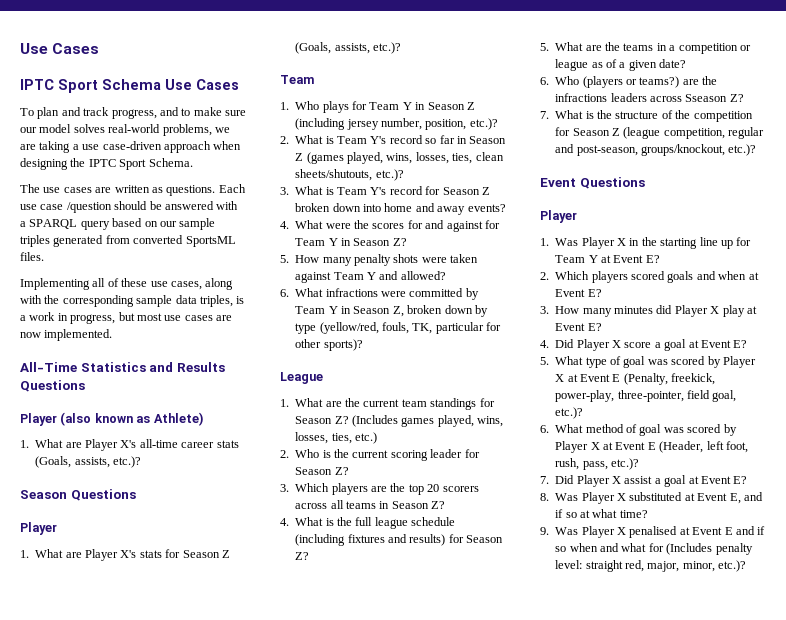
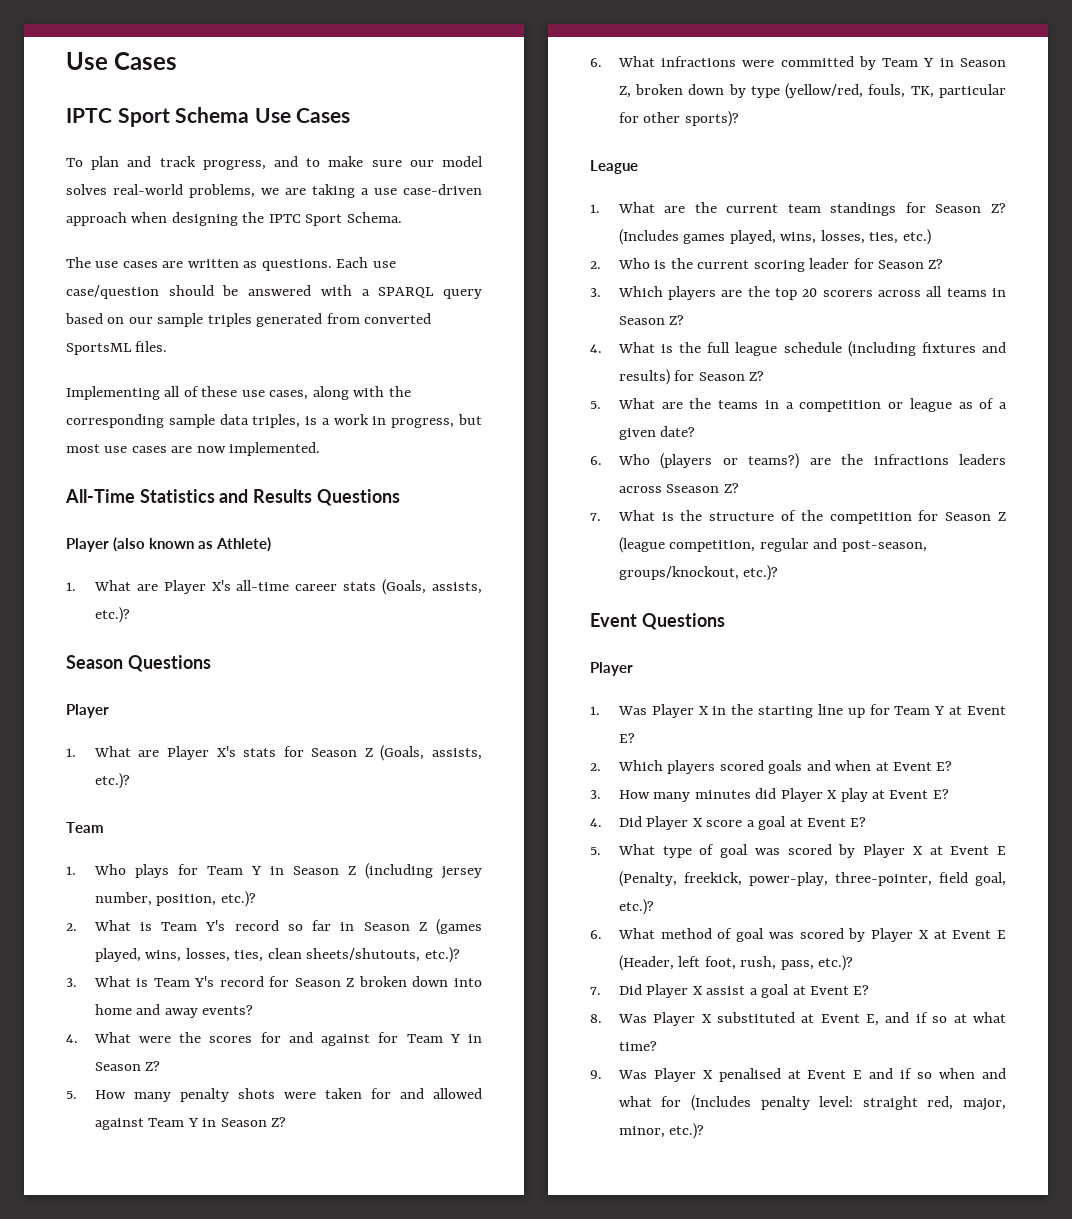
[40,202,112,213] case /question -> [66,285,159,299] case/question
[295,271,446,283] against Team Y and allowed? -> [370,1088,482,1099] [94,1117,287,1130] for and allowed against Team Y in Season Z?

